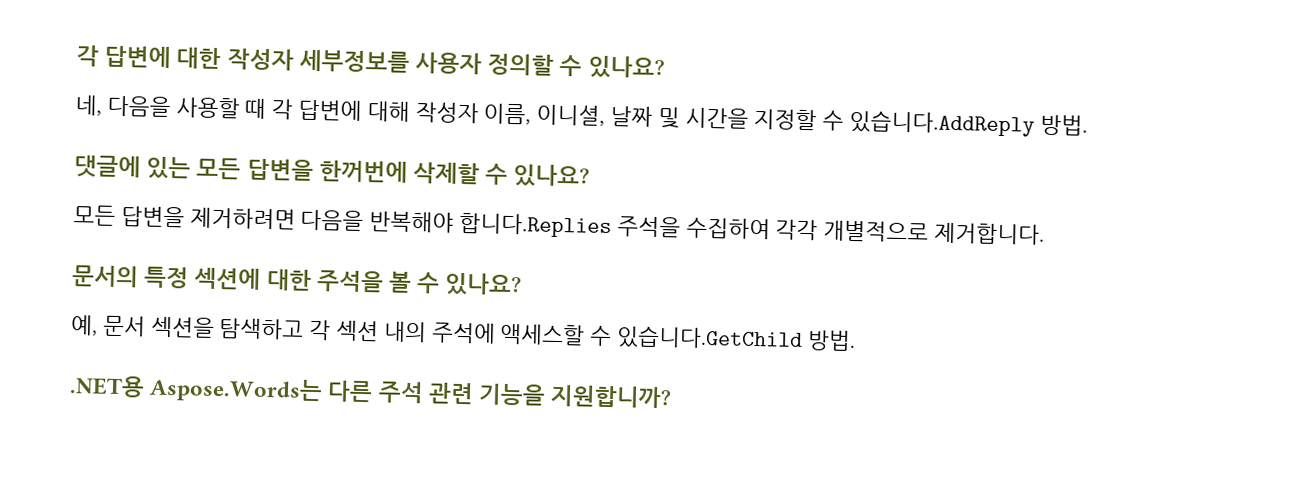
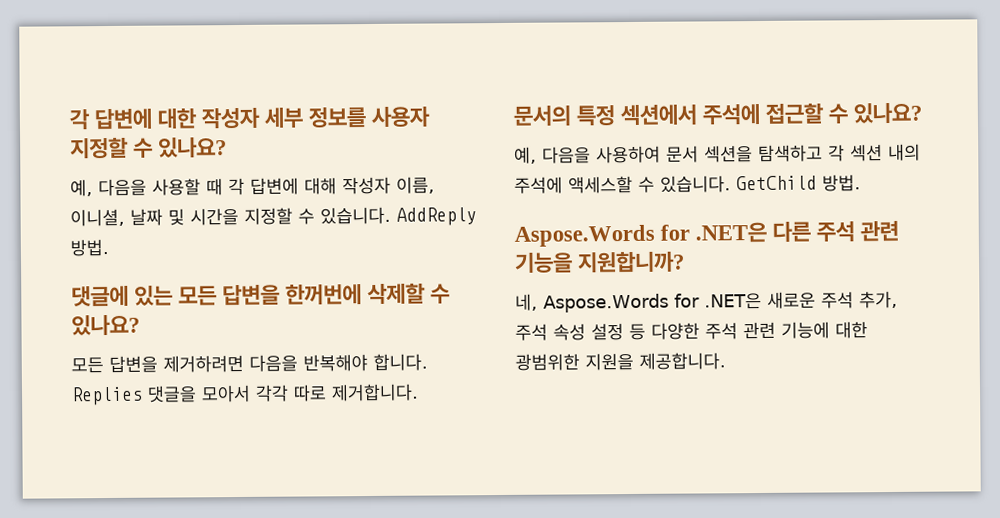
[298,49,665,80] [75,95,102,116] 세부정보를 사용자 정의할 수 있나요? // 네, -> [264,106,431,129] [70,136,228,160] [70,179,93,197] 세부 정보를 사용자 지정할 수 있나요? // 예,
[849,109,1036,137] 있습니다.AddReply -> [320,206,477,226] 있습니다. AddReply
[459,212,930,243] 합니다.Replies 주석을 수집하여 각각 개별적으로 -> [373,353,428,371] [71,384,327,406] 합니다. Replies 댓글을 모아서 각각 따로
[194,267,523,297] [71,315,98,336] 섹션에 대한 주석을 볼 수 있나요? // 예, -> [620,102,923,127] [514,145,661,164] 섹션에서 주석에 접근할 수 있나요? // 예, 다음을 사용하여
[616,325,856,352] [69,375,324,404] 있습니다.GetChild 방법. // .NET용 Aspose.Words는 -> [660,174,861,193] [514,221,768,247] 있습니다. GetChild 방법. // Aspose.Words for .NET은
(673, 396) none -> [515,290,898,313] [515,321,868,341] [515,352,726,371] // 네, Aspose.Words for .NET은 새로운 주석 추가, 주석 속성 설정 등 다양한 주석 관련 기능에 대한 광범위한 지원을 제공합니다.

